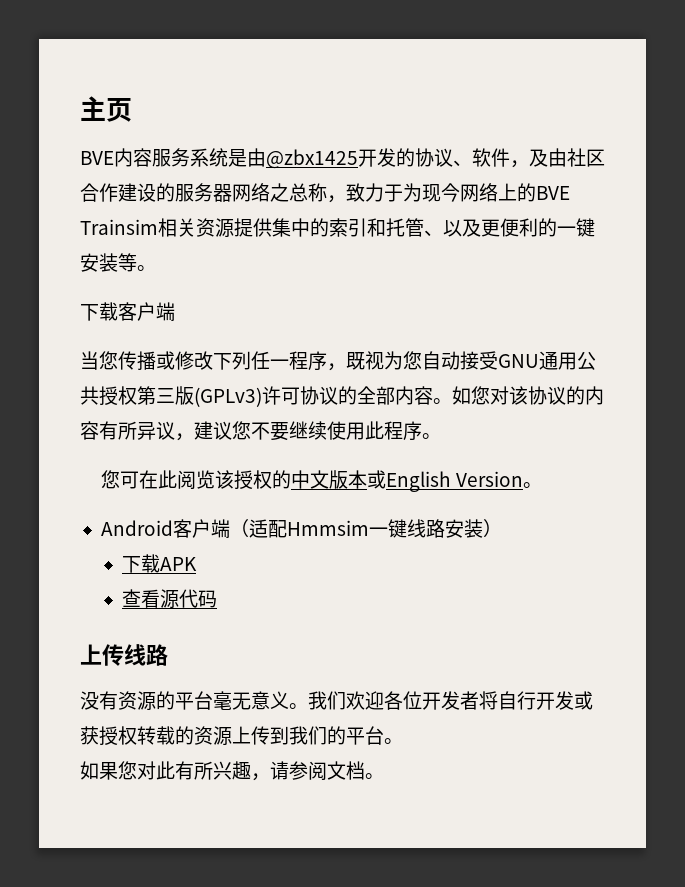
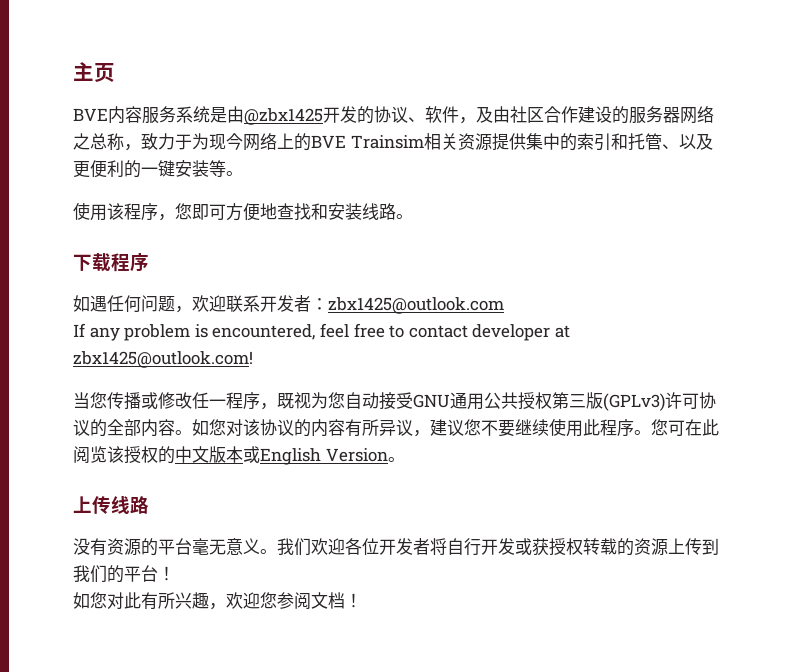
[80,302,175,321] 下载客户端 -> [73,202,413,221] [73,253,149,272] [73,295,504,314] [73,323,570,341] [73,351,253,368] 使用该程序，您即可方便地查找和安装线路。 // 下载程序 // 如遇任何问题，欢迎联系开发者：zbx1425@outlook.com // If any problem is encountered, feel free to contact developer at zbx1425@outlook.com!
[213,351,251,370] 下列 -> (192, 400) none
(441, 436) // -> (651, 432) none
[100,519,502,538] [121,554,197,573] [121,589,217,609] // Android客户端（适配Hmmsim一键线路安装） // 下载APK // 查看源代码 -> (405, 459) none
[384,738,403,744] [80,761,118,780] 。 // 如果 -> [158,566,175,581] [73,592,90,609] ！ // 如
[270,761,289,780] 请 -> [226,592,277,609] 欢迎您
[365,773,384,779] 。 -> [345,593,362,608] ！

